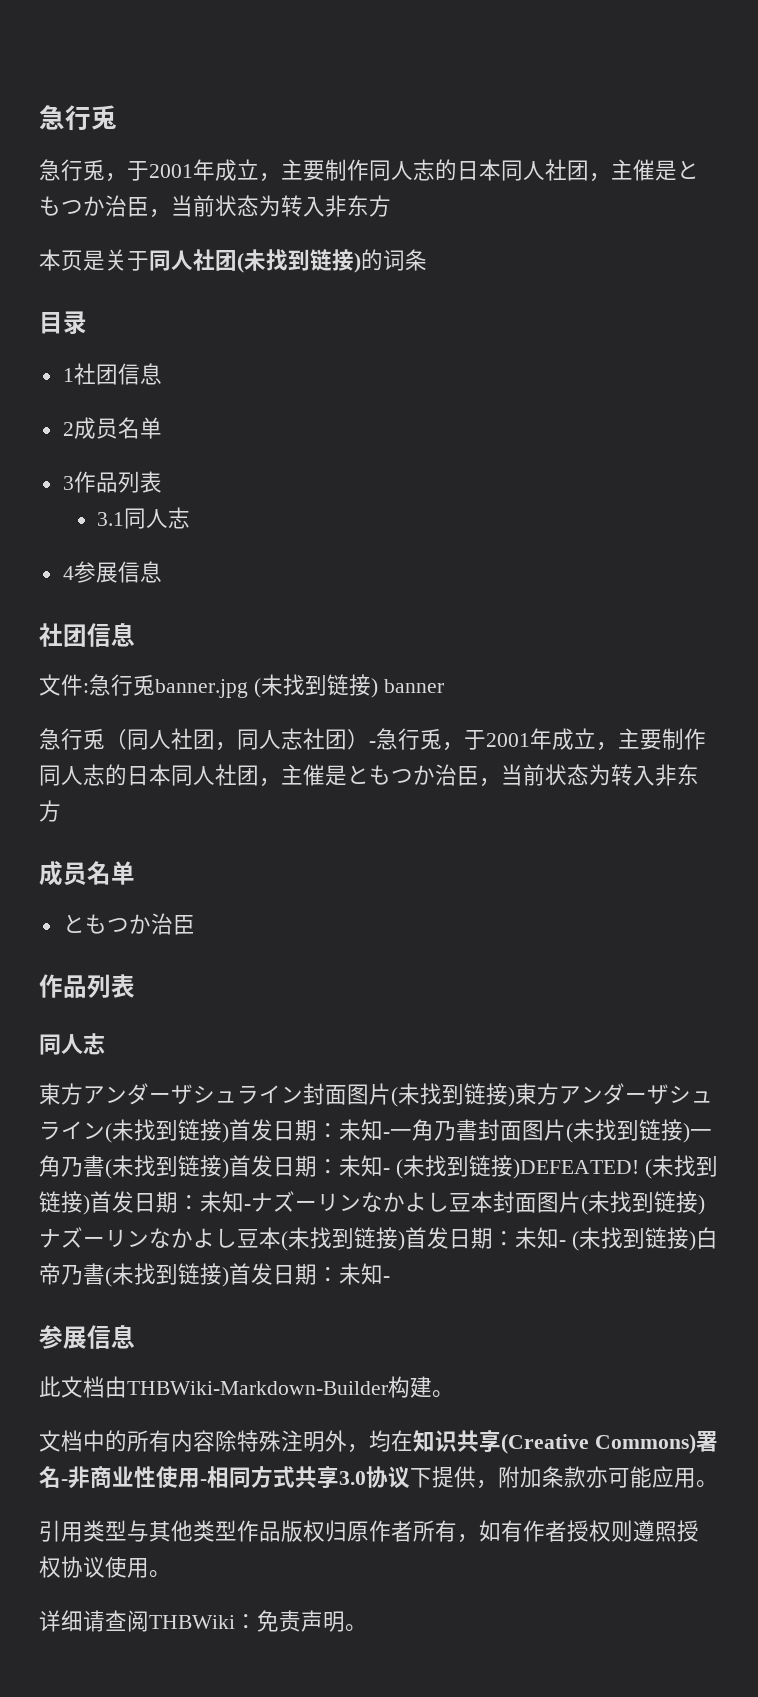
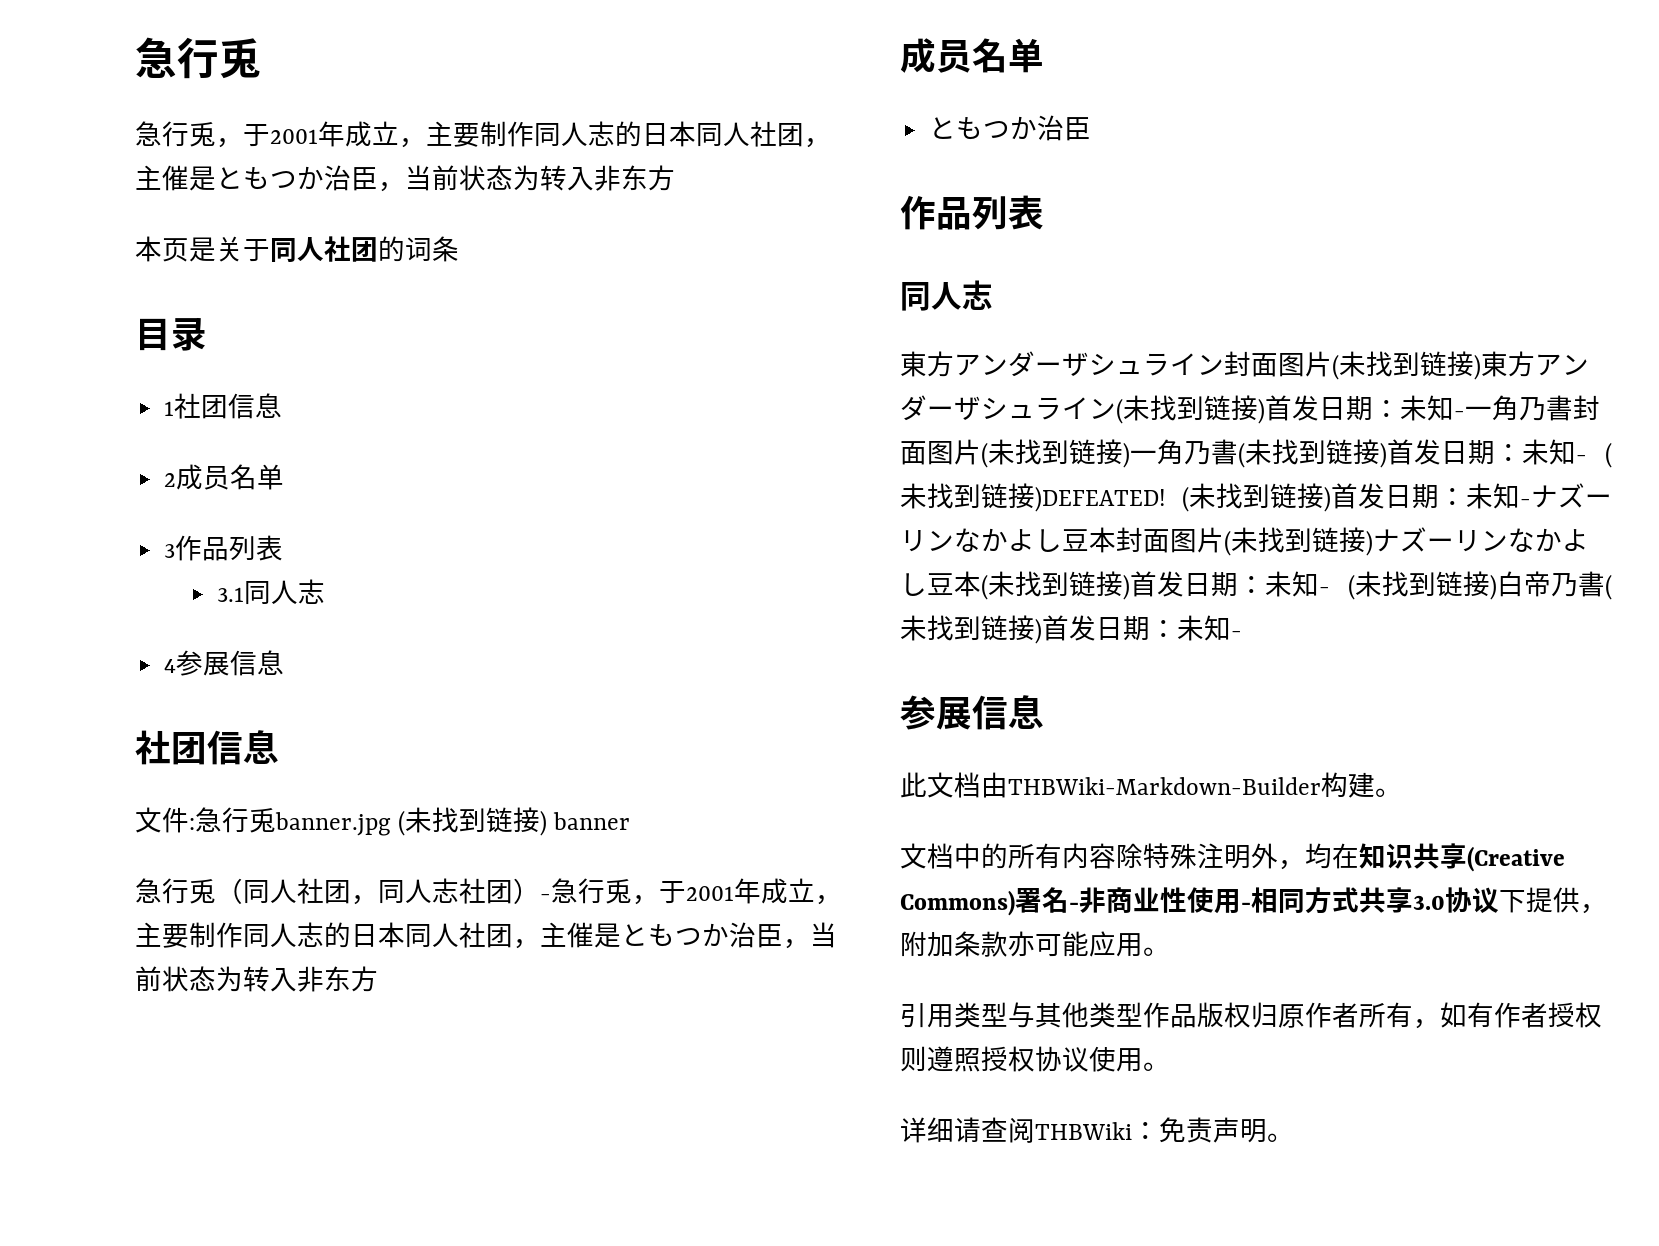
[237,249,361,273] (未找到链接) -> (378, 249) none

